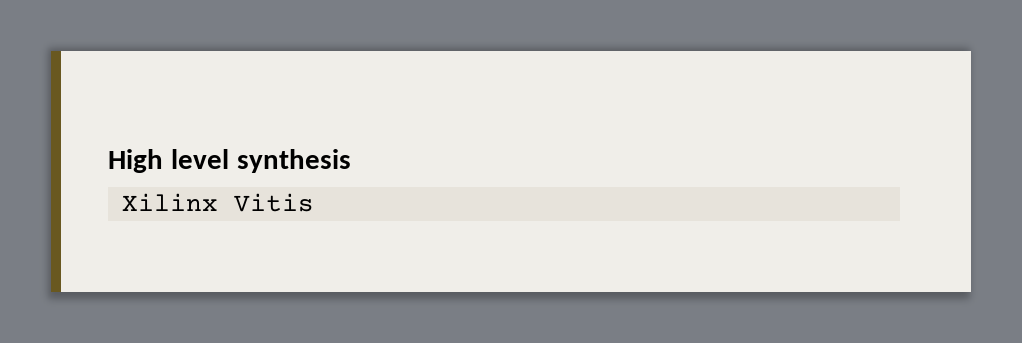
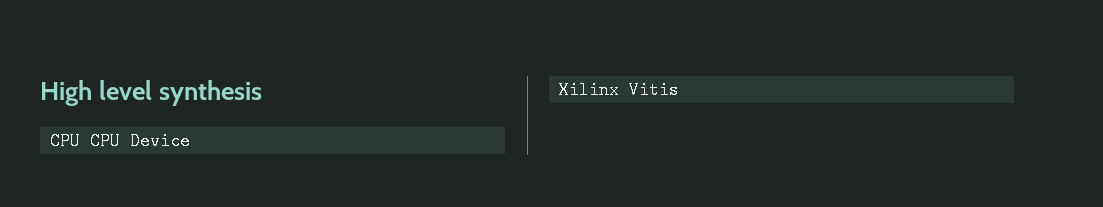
(351, 161) none -> [49,132,190,150] // CPU CPU Device

